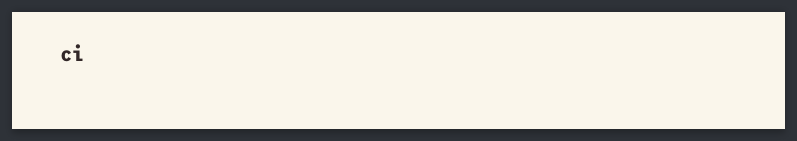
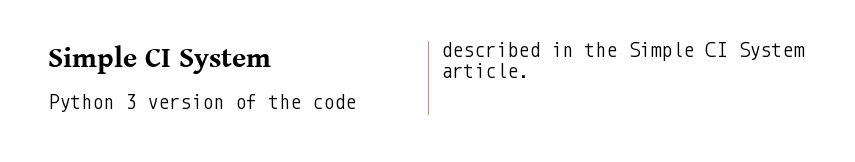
[60,44,84,62] ci -> [48,45,271,74] [48,94,356,112] [441,42,805,61] [441,63,529,78] Simple CI System // Python 3 version of the code described in the Simple CI System article.

